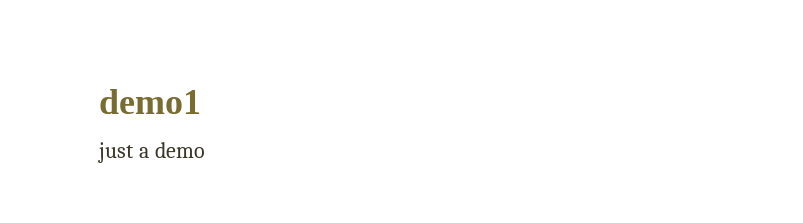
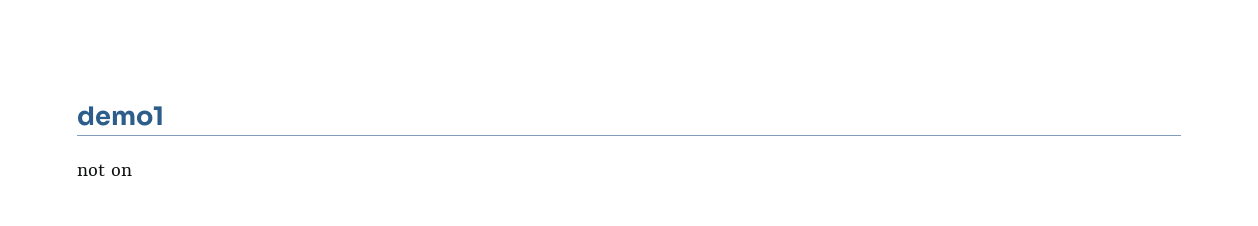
[98,142,205,163] just a demo -> [77,164,132,176] not on

